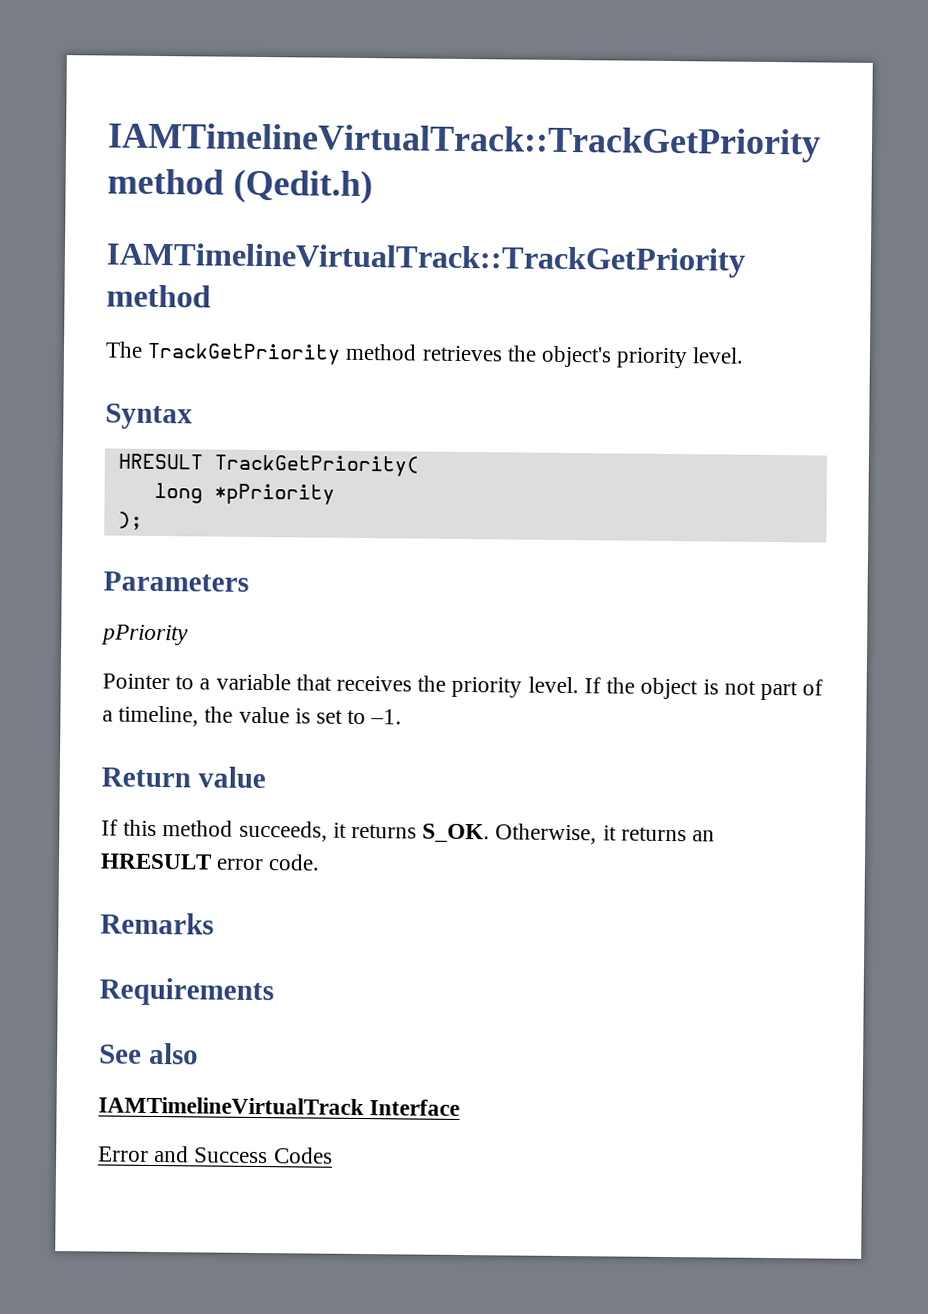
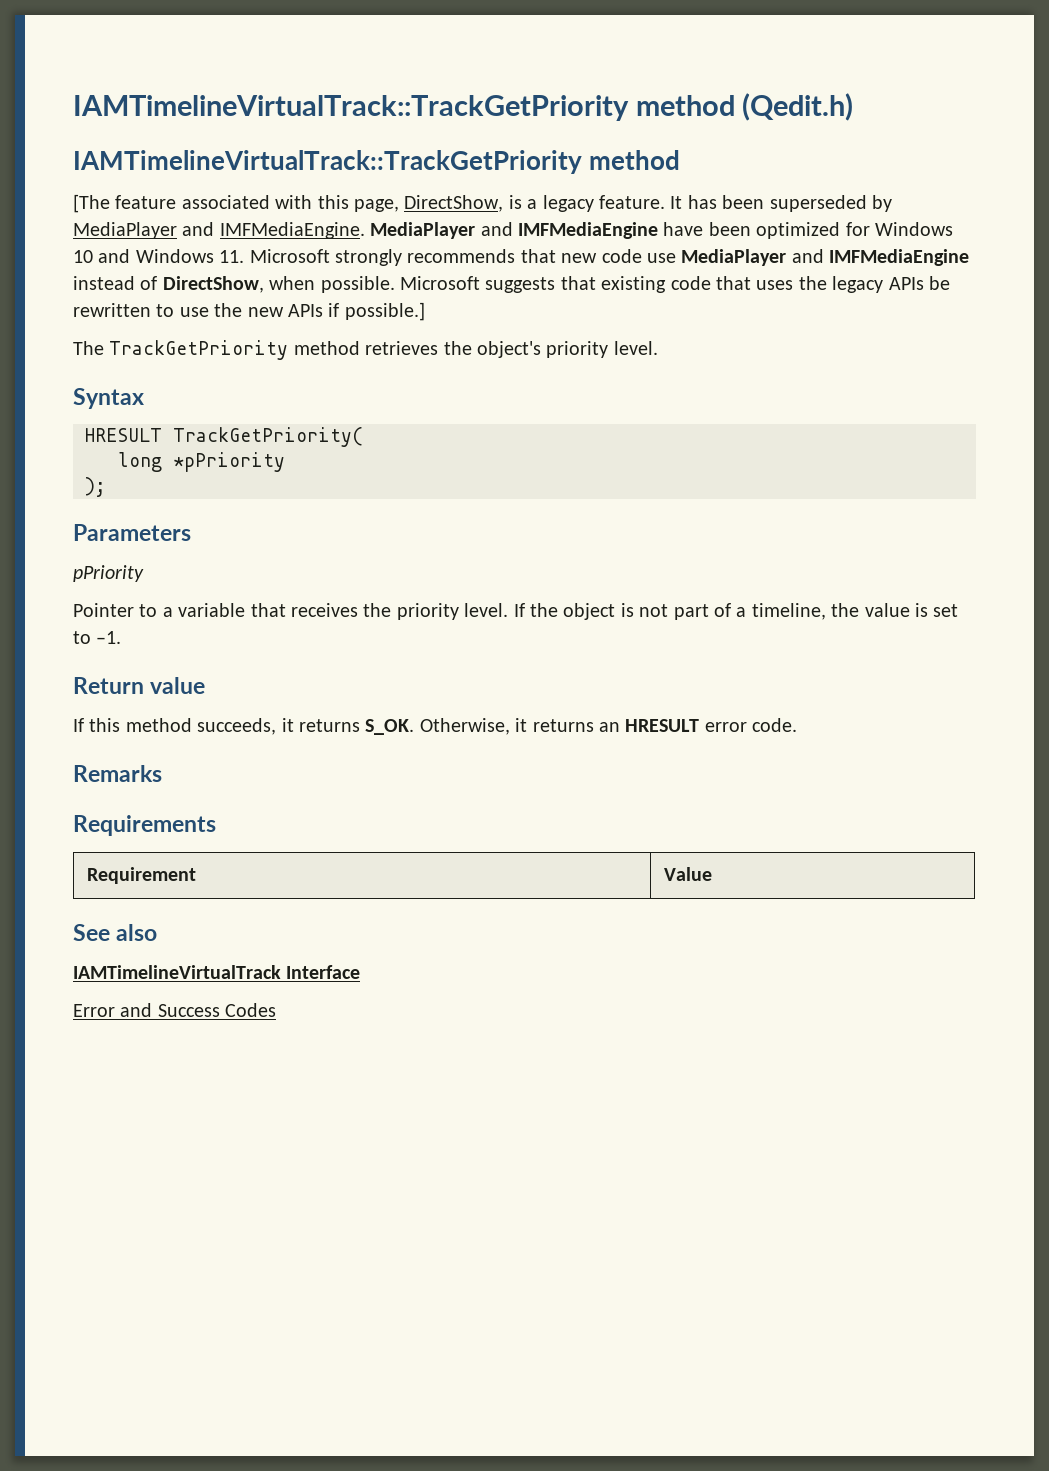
(211, 296) none -> [73,194,892,213] [73,222,953,239] [73,249,970,266] [73,276,950,293] [73,302,425,321] // [The feature associated with this page, DirectShow, is a legacy feature. It has been superseded by MediaPlayer and IMFMediaEngine. MediaPlayer and IMFMediaEngine have been optimized for Windows 10 and Windows 11. Microsoft strongly recommends that new code use MediaPlayer and IMFMediaEngine instead of DirectShow, when possible. Microsoft suggests that existing code that uses the legacy APIs be rewritten to use the new APIs if possible.]
(274, 992) none -> [87,867,197,884] [664,867,713,881] // Requirement | Value

